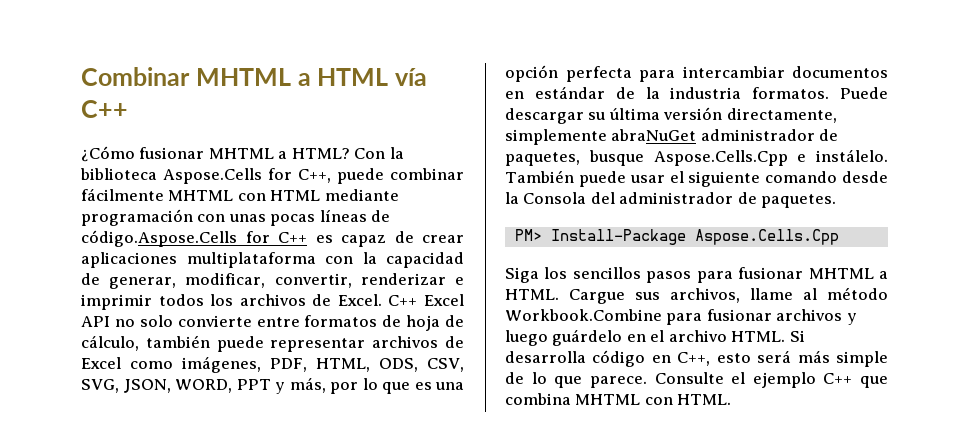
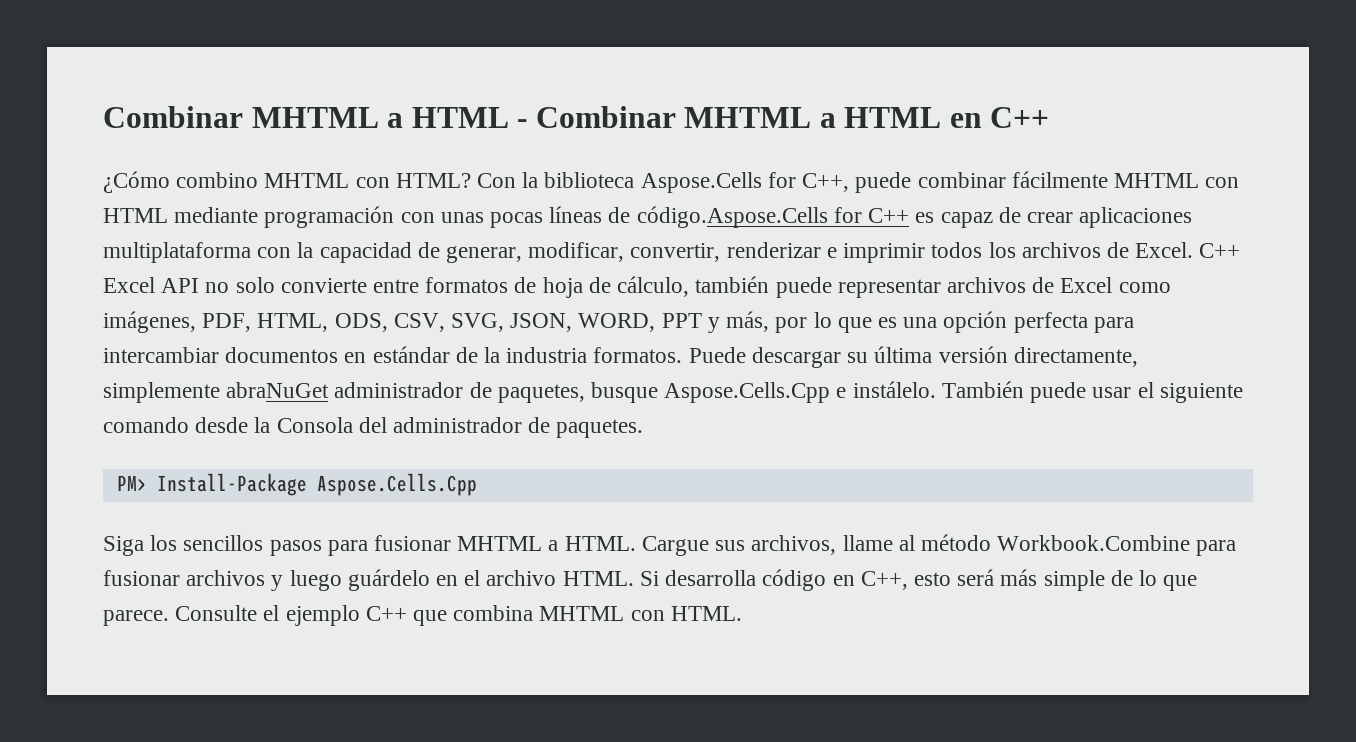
[81,67,427,86] Combinar MHTML a HTML vía -> [103,106,982,128] Combinar MHTML a HTML - Combinar MHTML a HTML en
[139,147,288,159] fusionar MHTML a -> [176,172,390,188] combino MHTML con

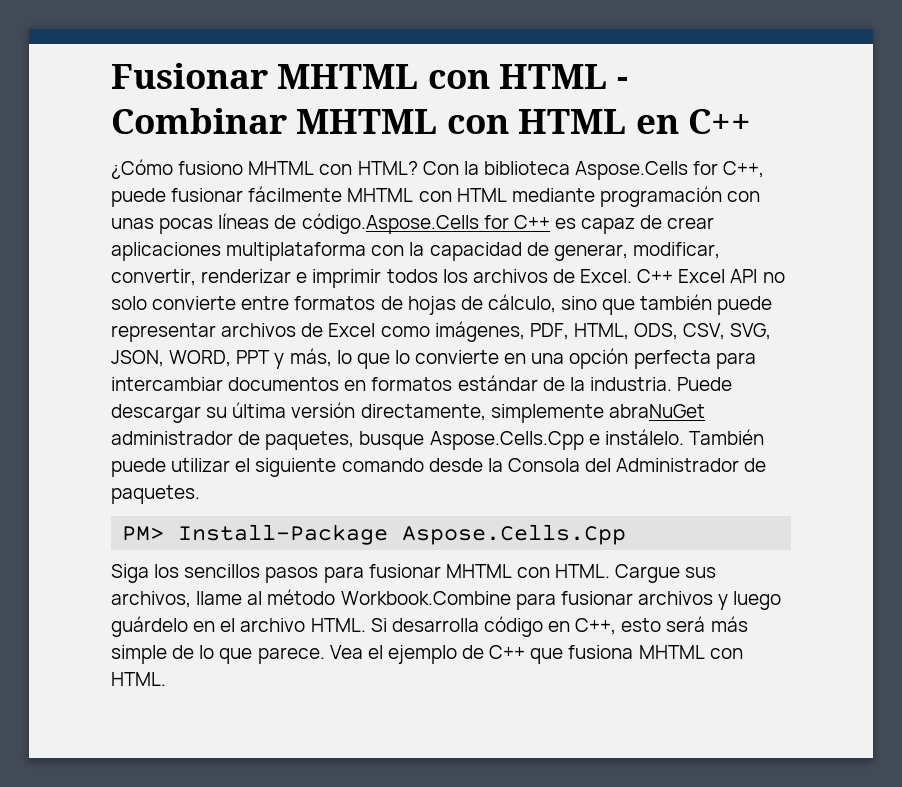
[103,106,404,128] Combinar MHTML a -> [111,63,490,89] Fusionar MHTML con
[819,113,836,128] a -> [446,115,509,134] con
[176,172,259,188] combino -> [178,161,244,175] fusiono
[917,172,1006,188] combinar -> [171,188,244,202] fusionar
[542,277,583,298] hoja -> [407,296,456,315] hojas
(690, 286) none -> [561,296,636,315] sino que
[775,312,897,333] por lo que es -> [336,350,527,369] lo que lo convierte en
(367, 357) none -> [371,377,453,391] formatos
[506,347,683,363] industria formatos. -> [589,377,672,391] industria.
[1092,387,1132,398] usar -> [171,458,231,472] utilizar
[393,417,523,433] administrador -> [616,458,740,472] Administrador
[548,540,559,551] a -> [516,567,550,578] con
[175,605,258,621] Consulte -> [329,645,363,659] Vea
(360, 615) none -> [462,645,485,659] de
[453,605,534,621] combina -> [568,645,634,659] fusiona

